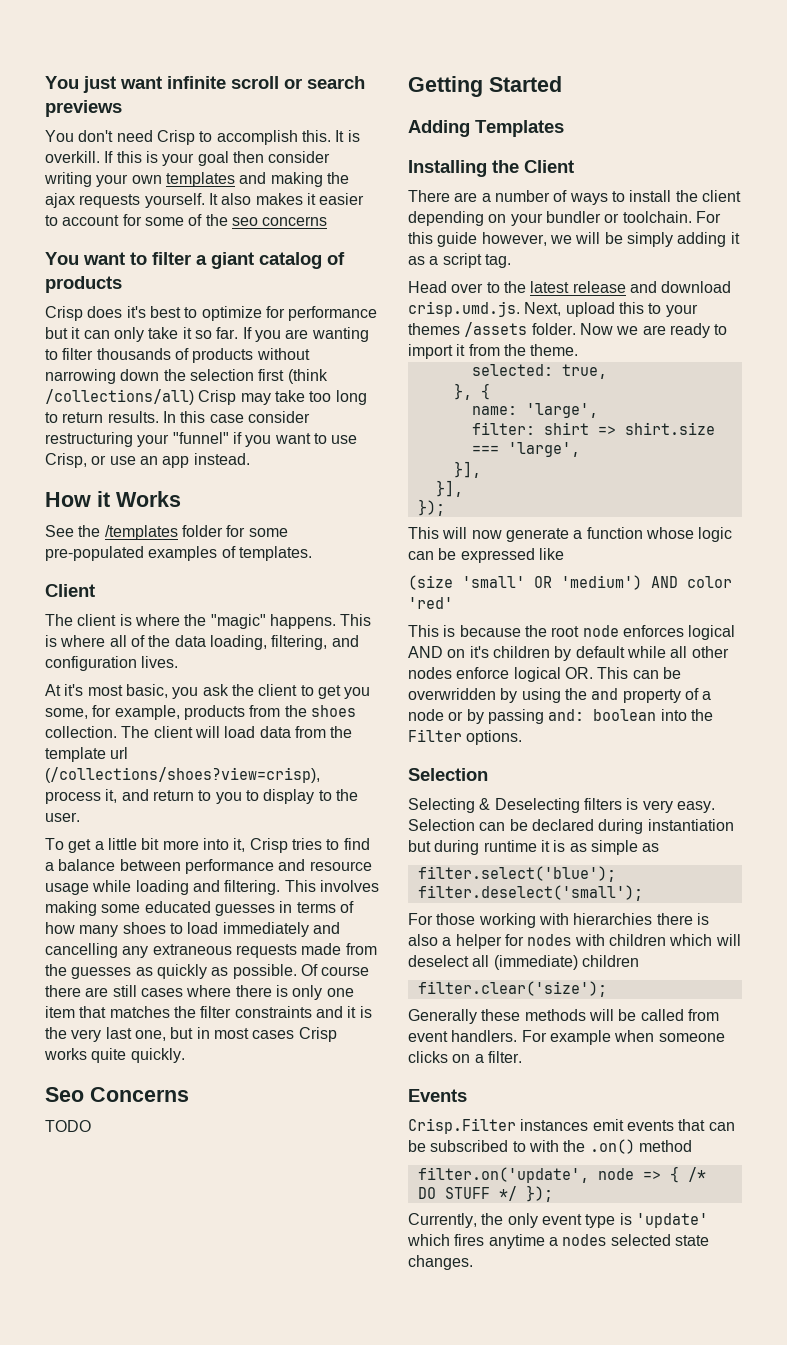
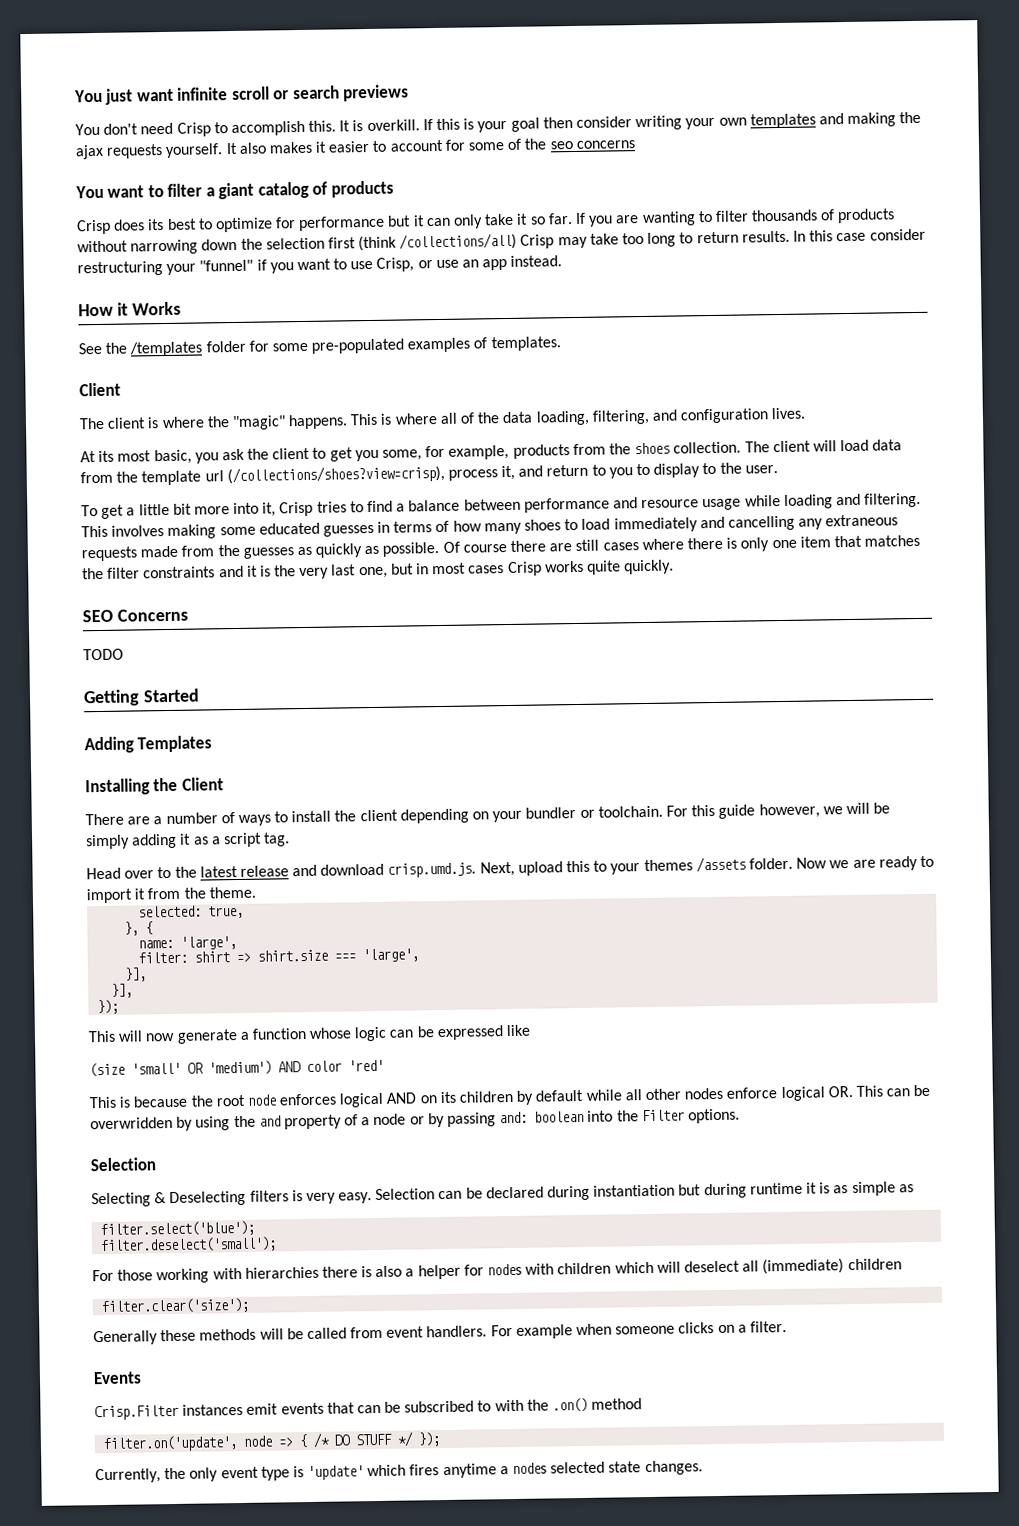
[126,306,146,318] it's -> [147,219,165,231] its
[64,684,84,696] it's -> [98,450,115,462] its
[45,1087,84,1102] Seo -> [82,609,113,623] SEO
[469,646,489,658] it's -> [439,1091,456,1104] its

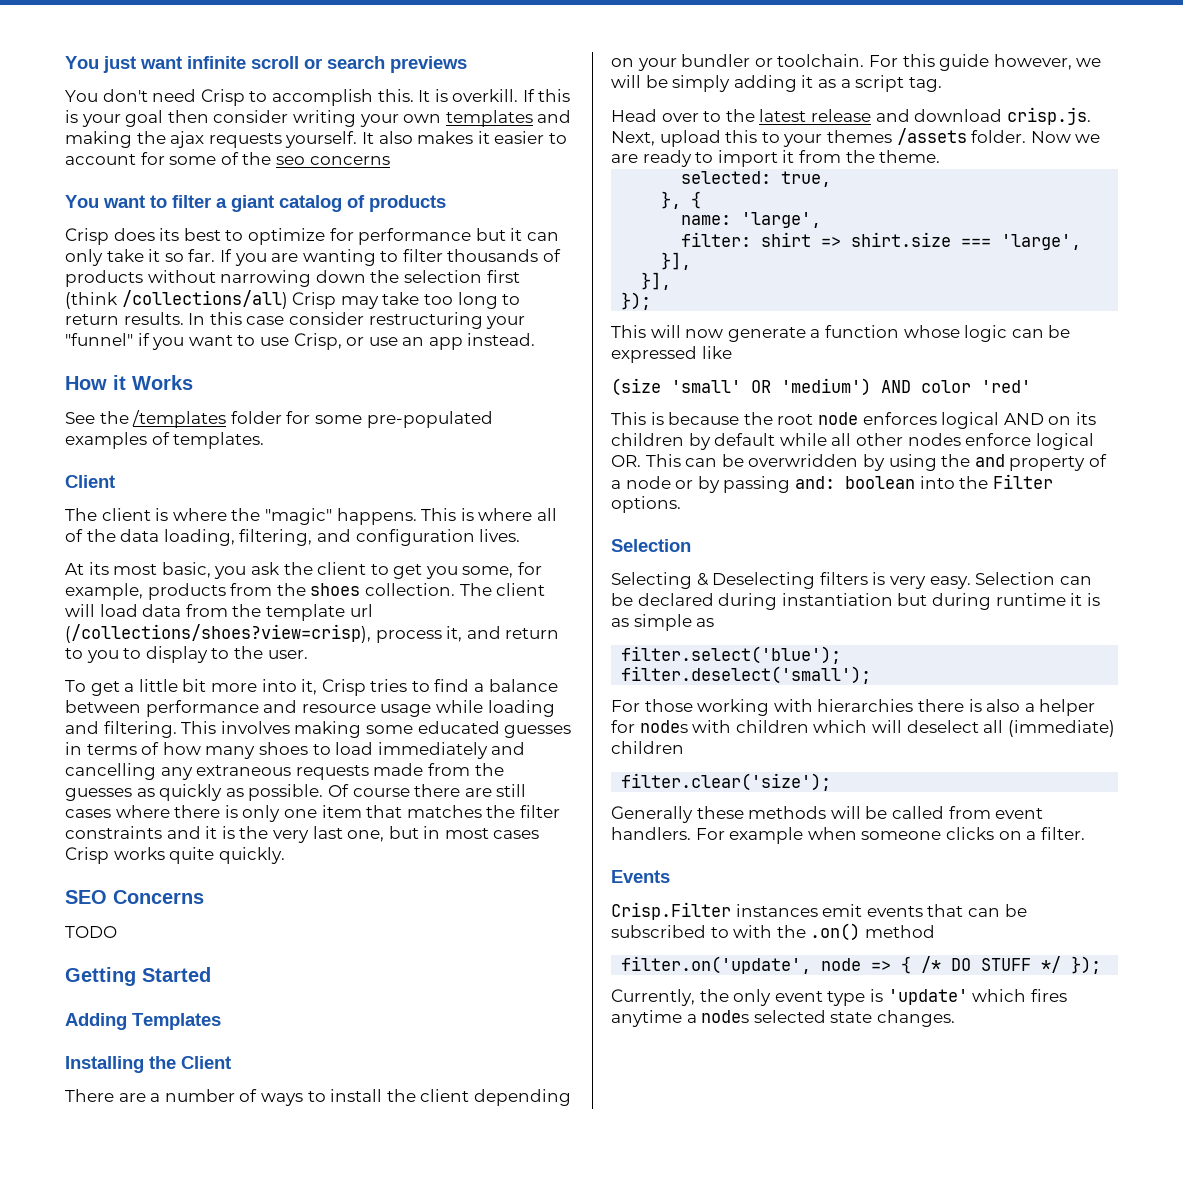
[387,862,477,878] crisp.umd.js. -> [1006,107,1091,125] crisp.js.

